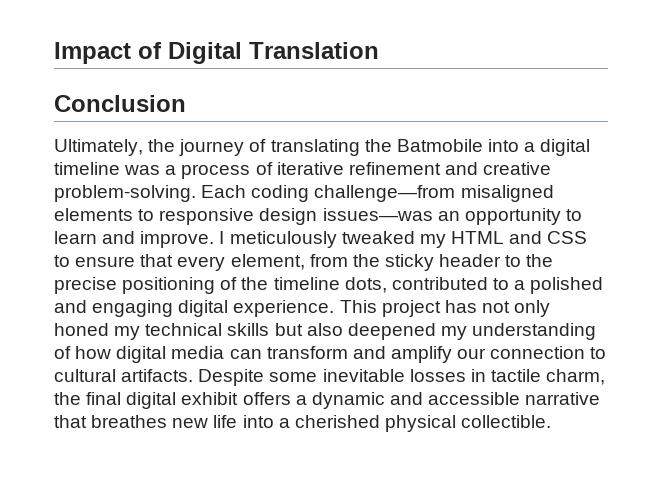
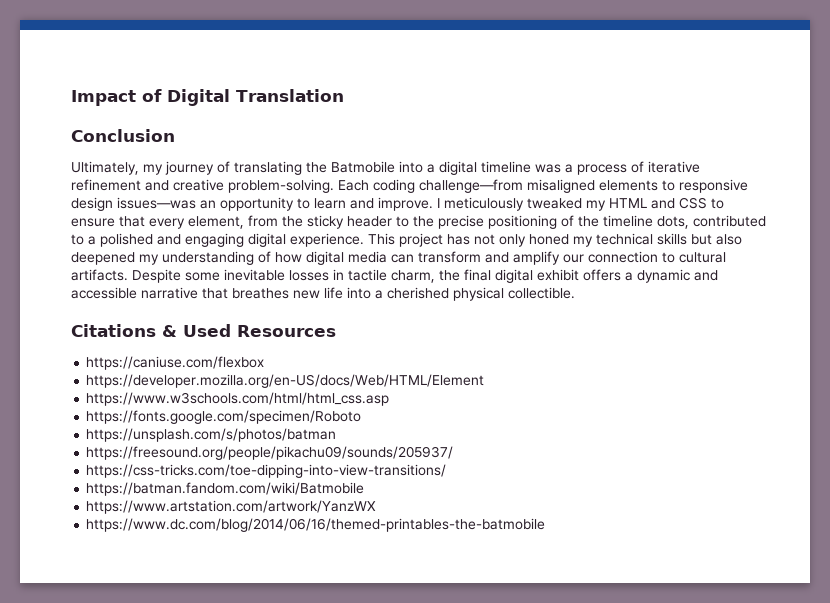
[148,139,176,152] the -> [143,164,163,175] my
(552, 421) none -> [71,324,336,337] [86,356,265,370] [86,374,485,388] [86,392,390,406] [86,410,362,424] [86,428,337,442] [86,446,454,460] [86,464,447,478] [86,482,365,496] [86,500,377,514] [86,518,546,532] // Citations & Used Resources // https://caniuse.com/flexbox // https://developer.mozilla.org/en-US/docs/Web/HTML/Element // https://www.w3schools.com/html/html_css.asp // https://fonts.google.com/specimen/Roboto // https://unsplash.com/s/photos/batman // https://freesound.org/people/pikachu09/sounds/205937/ // https://css-tricks.com/toe-dipping-into-view-transitions/ // https://batman.fandom.com/wiki/Batmobile // https://www.artstation.com/artwork/YanzWX // https://www.dc.com/blog/2014/06/16/themed-printables-the-batmobile

